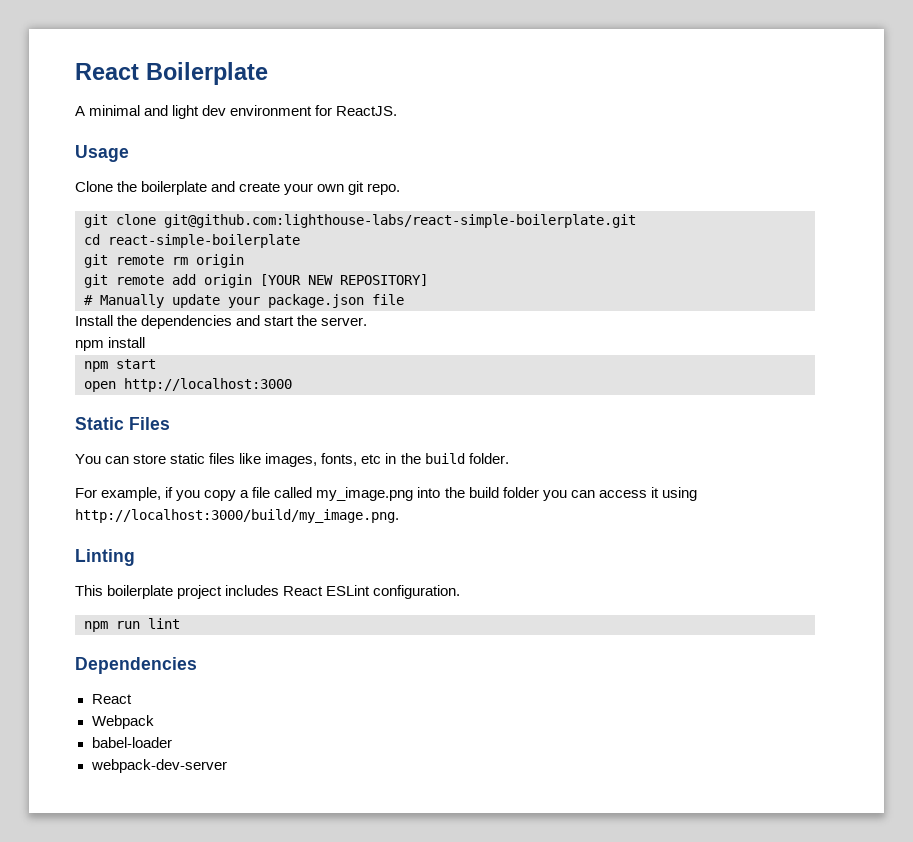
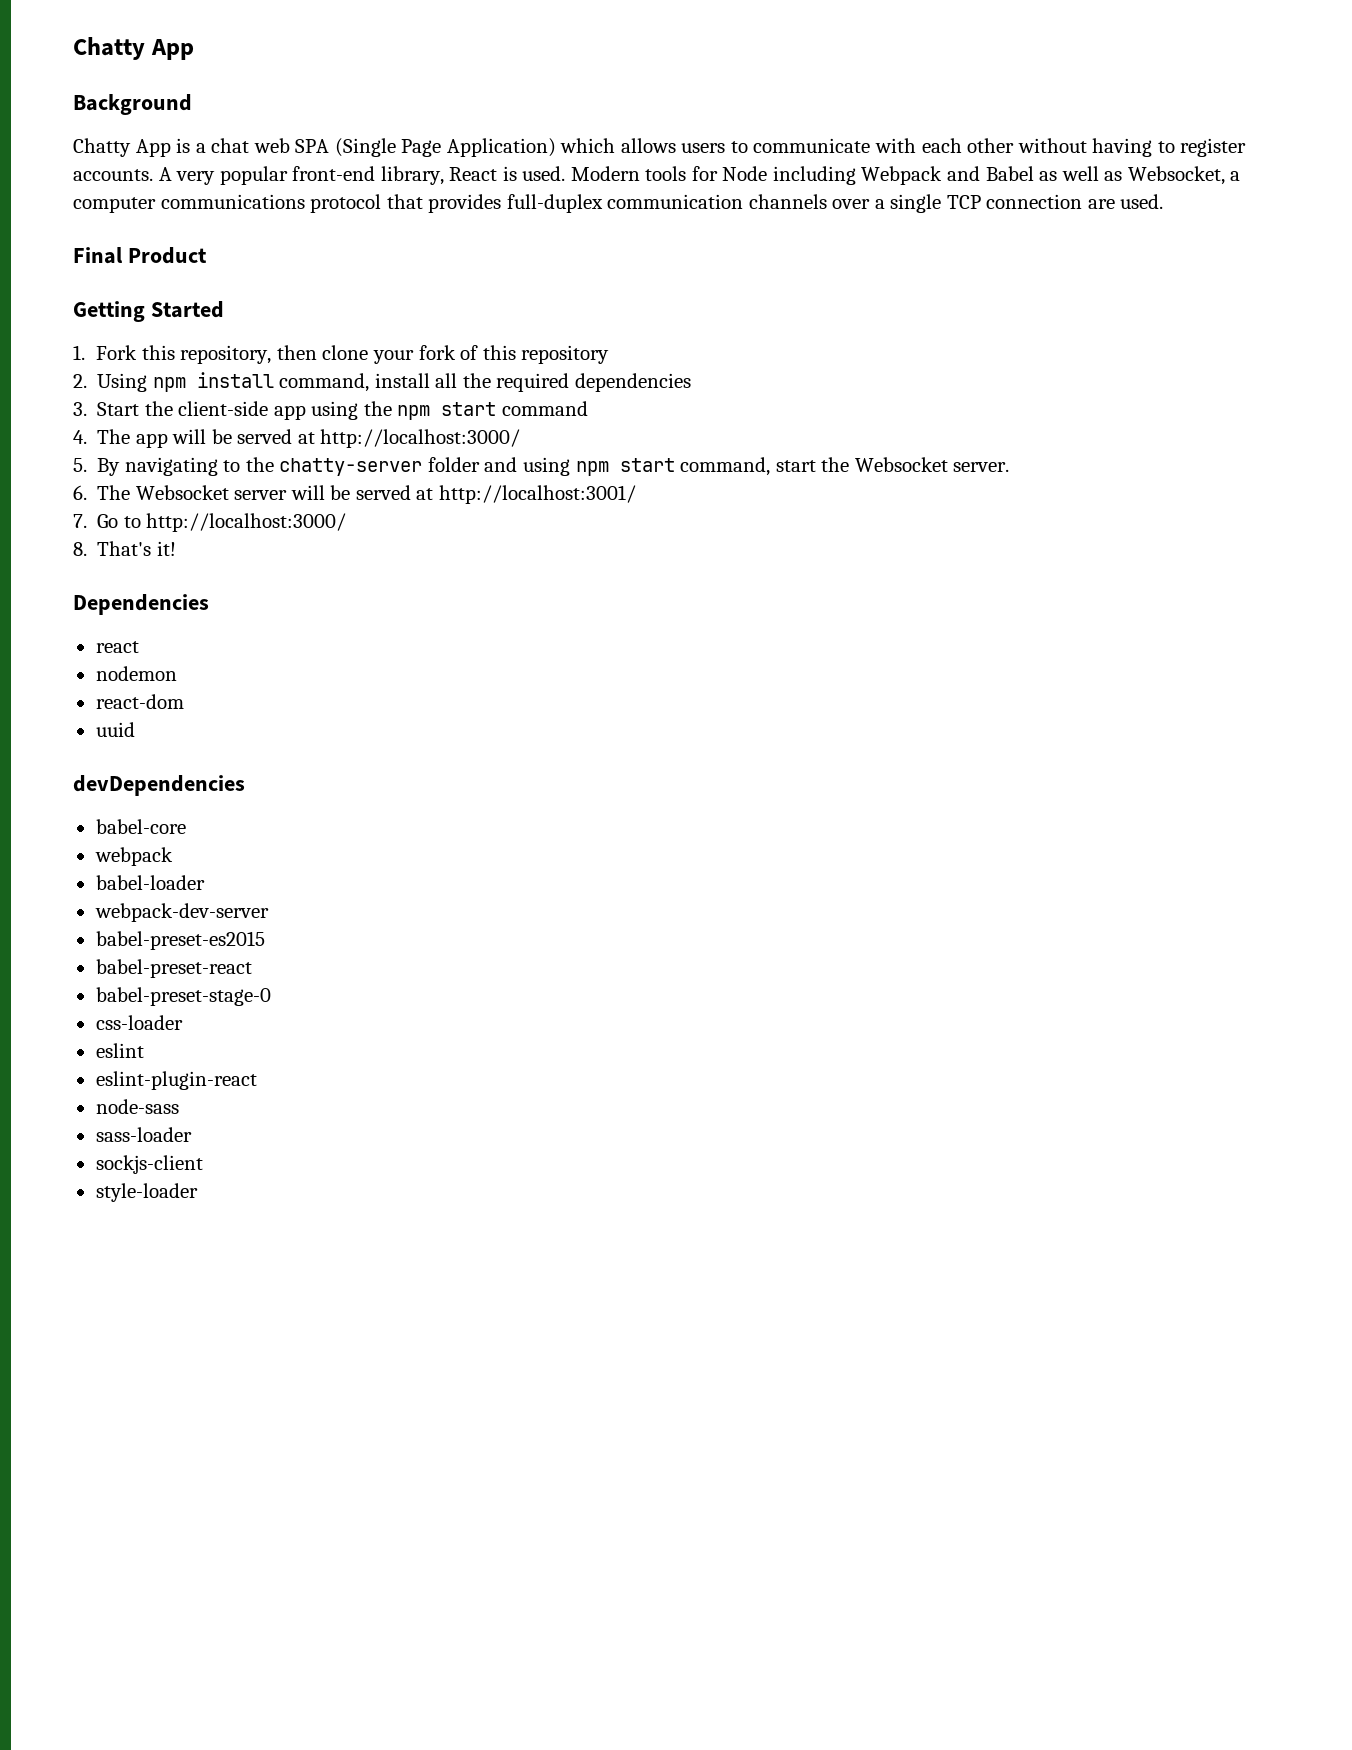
[75,62,268,85] [75,105,398,119] [75,145,129,162] [75,181,401,195] [84,214,636,228] [84,234,300,248] [84,254,244,268] [84,274,428,288] [84,294,404,308] [75,315,261,329] React Boilerplate // A minimal and light dev environment for ReactJS. // Usage // Clone the boilerplate and create your own git repo. // git clone git@github.com:lighthouse-labs/react-simple-boilerplate.git // cd react-simple-boilerplate // git remote rm origin // git remote add origin [YOUR NEW REPOSITORY] // # Manually update your package.json file // Install the dependencies and -> [73,37,194,60] [73,94,192,115] [73,138,1247,157] [73,166,1241,185] [73,194,1164,213] [73,247,207,264] [73,301,224,322] [73,345,610,364] [73,372,691,392] [73,401,588,420] [73,429,521,448] [73,457,771,476] Chatty App // Background // Chatty App is a chat web SPA (Single Page Application) which allows users to communicate with each other without having to register accounts. A very popular front-end library, React is used. Modern tools for Node including Webpack and Babel as well as Websocket, a computer communications protocol that provides full-duplex communication channels over a single TCP connection are used. // Final Product // Getting Started // 1. Fork this repository, then clone your fork of this repository // 2. Using npm install command, install all the required dependencies // 3. Start the client-side app using the npm start command // 4. The app will be served at http://localhost:3000/ // 5. By navigating to the chatty-server folder and using npm start command,
(318, 320) none -> [854,457,948,472] Websocket
[75,337,146,351] [84,359,156,372] [84,378,292,392] [75,417,170,430] [75,453,509,467] [75,487,697,501] [75,509,399,523] [75,549,135,566] [75,585,461,599] [84,618,180,632] [75,657,197,674] [91,694,132,704] [91,715,154,729] [91,737,172,748] [90,759,227,773] npm install // npm start // open http://localhost:3000 // Static Files // You can store static files like images, fonts, etc in the build folder. // For example, if you copy a file called my_image.png into the build folder you can access it using http://localhost:3000/build/my_image.png. // Linting // This boilerplate project includes React ESLint configuration. // npm run lint // Dependencies // React // Webpack // babel-loader // webpack-dev-server -> [73,485,636,504] [73,513,347,532] [73,541,176,556] [73,594,209,615] [95,641,139,653] [95,666,177,681] [95,694,184,709] [95,722,135,737] [73,775,245,796] [95,819,186,834] [94,847,173,866] [95,875,205,890] [94,903,269,922] [95,931,265,950] [95,959,252,978] [95,987,271,1006] [95,1015,183,1030] [95,1043,144,1058] [95,1071,257,1090] [95,1099,179,1114] [95,1127,192,1142] [95,1155,203,1174] [95,1183,198,1202] 6. The Websocket server will be served at http://localhost:3001/ // 7. Go to http://localhost:3000/ // 8. That's it! // Dependencies // react // nodemon // react-dom // uuid // devDependencies // babel-core // webpack // babel-loader // webpack-dev-server // babel-preset-es2015 // babel-preset-react // babel-preset-stage-0 // css-loader // eslint // eslint-plugin-react // node-sass // sass-loader // sockjs-client // style-loader

